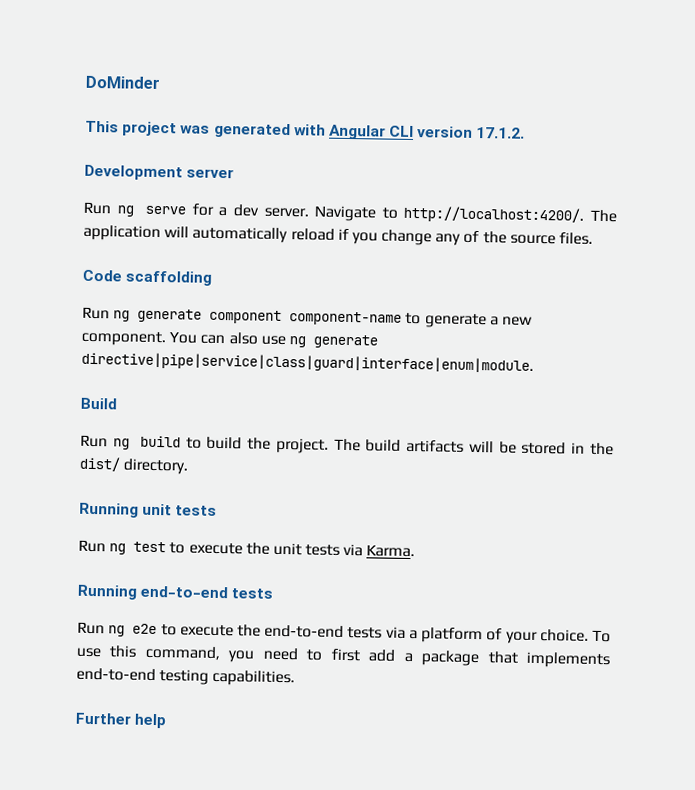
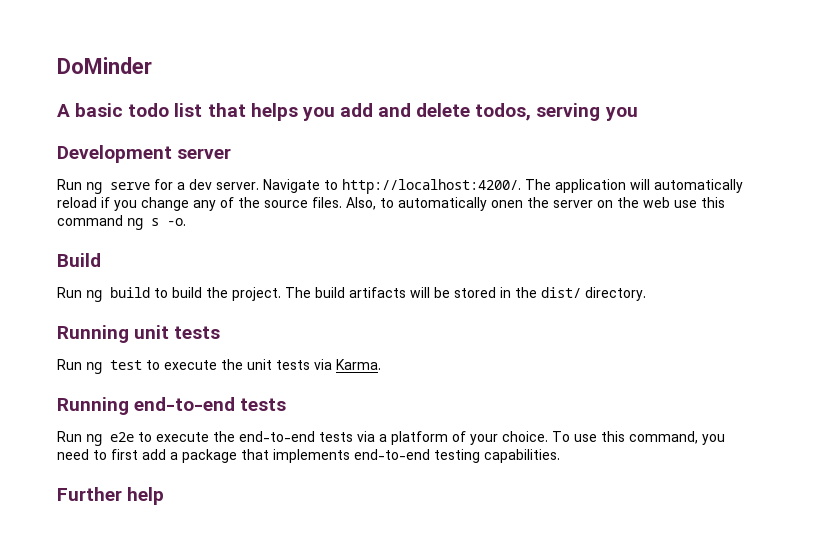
[85,120,526,140] This project was generated with Angular CLI version 17.1.2. -> [57,103,638,121] A basic todo list that helps you add and delete todos, serving you
[82,269,213,286] [82,306,533,329] [81,330,378,349] [81,351,534,374] // Code scaffolding // Run ng generate component component-name to generate a new component. You can also use ng generate directive|pipe|service|class|guard|interface|enum|module. -> [346,197,725,211] [57,215,186,230] Also, to automatically onen the server on the web use this command ng s -o.

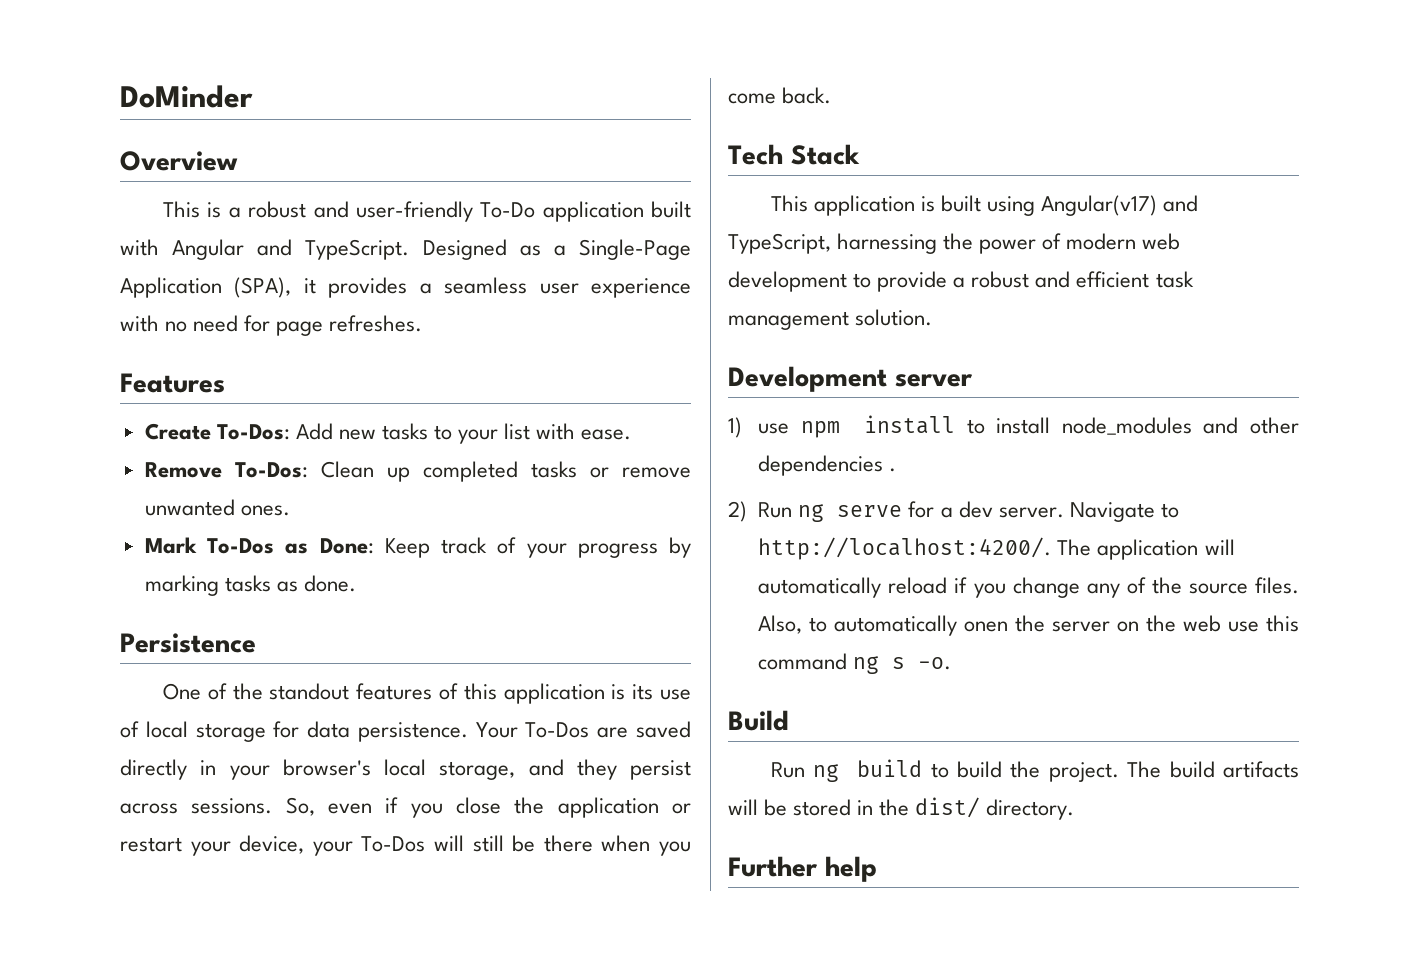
[57,103,638,121] [57,145,232,163] A basic todo list that helps you add and delete todos, serving you // Development server // -> [120,151,238,171] [163,201,691,222] [120,239,692,260] [120,277,692,298] [120,315,423,336] [120,373,225,393] [144,423,632,444] [144,461,691,482] [144,499,290,516] [144,537,691,558] [144,575,356,596] [120,633,256,653] [163,683,691,704] [120,721,691,742] [120,759,691,780] [120,797,691,818] [120,835,692,856] [728,87,832,104] [728,144,860,165] [771,195,1199,216] [728,233,1181,254] [728,271,1194,292] [728,309,933,330] [728,366,973,392] [728,415,1299,438] [758,455,897,476] [728,501,747,522] Overview // This is a robust and user-friendly To-Do application built with Angular and TypeScript. Designed as a Single-Page Application (SPA), it provides a seamless user experience with no need for page refreshes. // Features // Create To-Dos: Add new tasks to your list with ease. // Remove To-Dos: Clean up completed tasks or remove unwanted ones. // Mark To-Dos as Done: Keep track of your progress by marking tasks as done. // Persistence // One of the standout features of this application is its use of local storage for data persistence. Your To-Dos are saved directly in your browser's local storage, and they persist across sessions. So, even if you close the application or restart your device, your To-Dos will still be there when you come back. // Tech Stack // This application is built using Angular(v17) and TypeScript, harnessing the power of modern web development to provide a robust and efficient task management solution. // Development server // 1) use npm install to install node_modules and other dependencies . // 2)
[57,325,221,343] [57,359,381,374] [57,397,287,415] [57,431,725,446] [57,449,560,463] // Running unit tests // Run ng test to execute the unit tests via Karma. // Running end-to-end tests // Run ng e2e to execute the end-to-end tests via a platform of your choice. To use this command, you need to first add a package that implements end-to-end testing capabilities. -> (1075, 809) none

